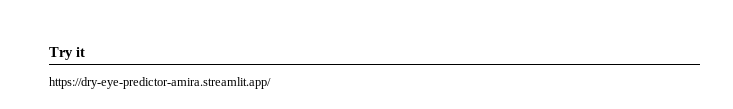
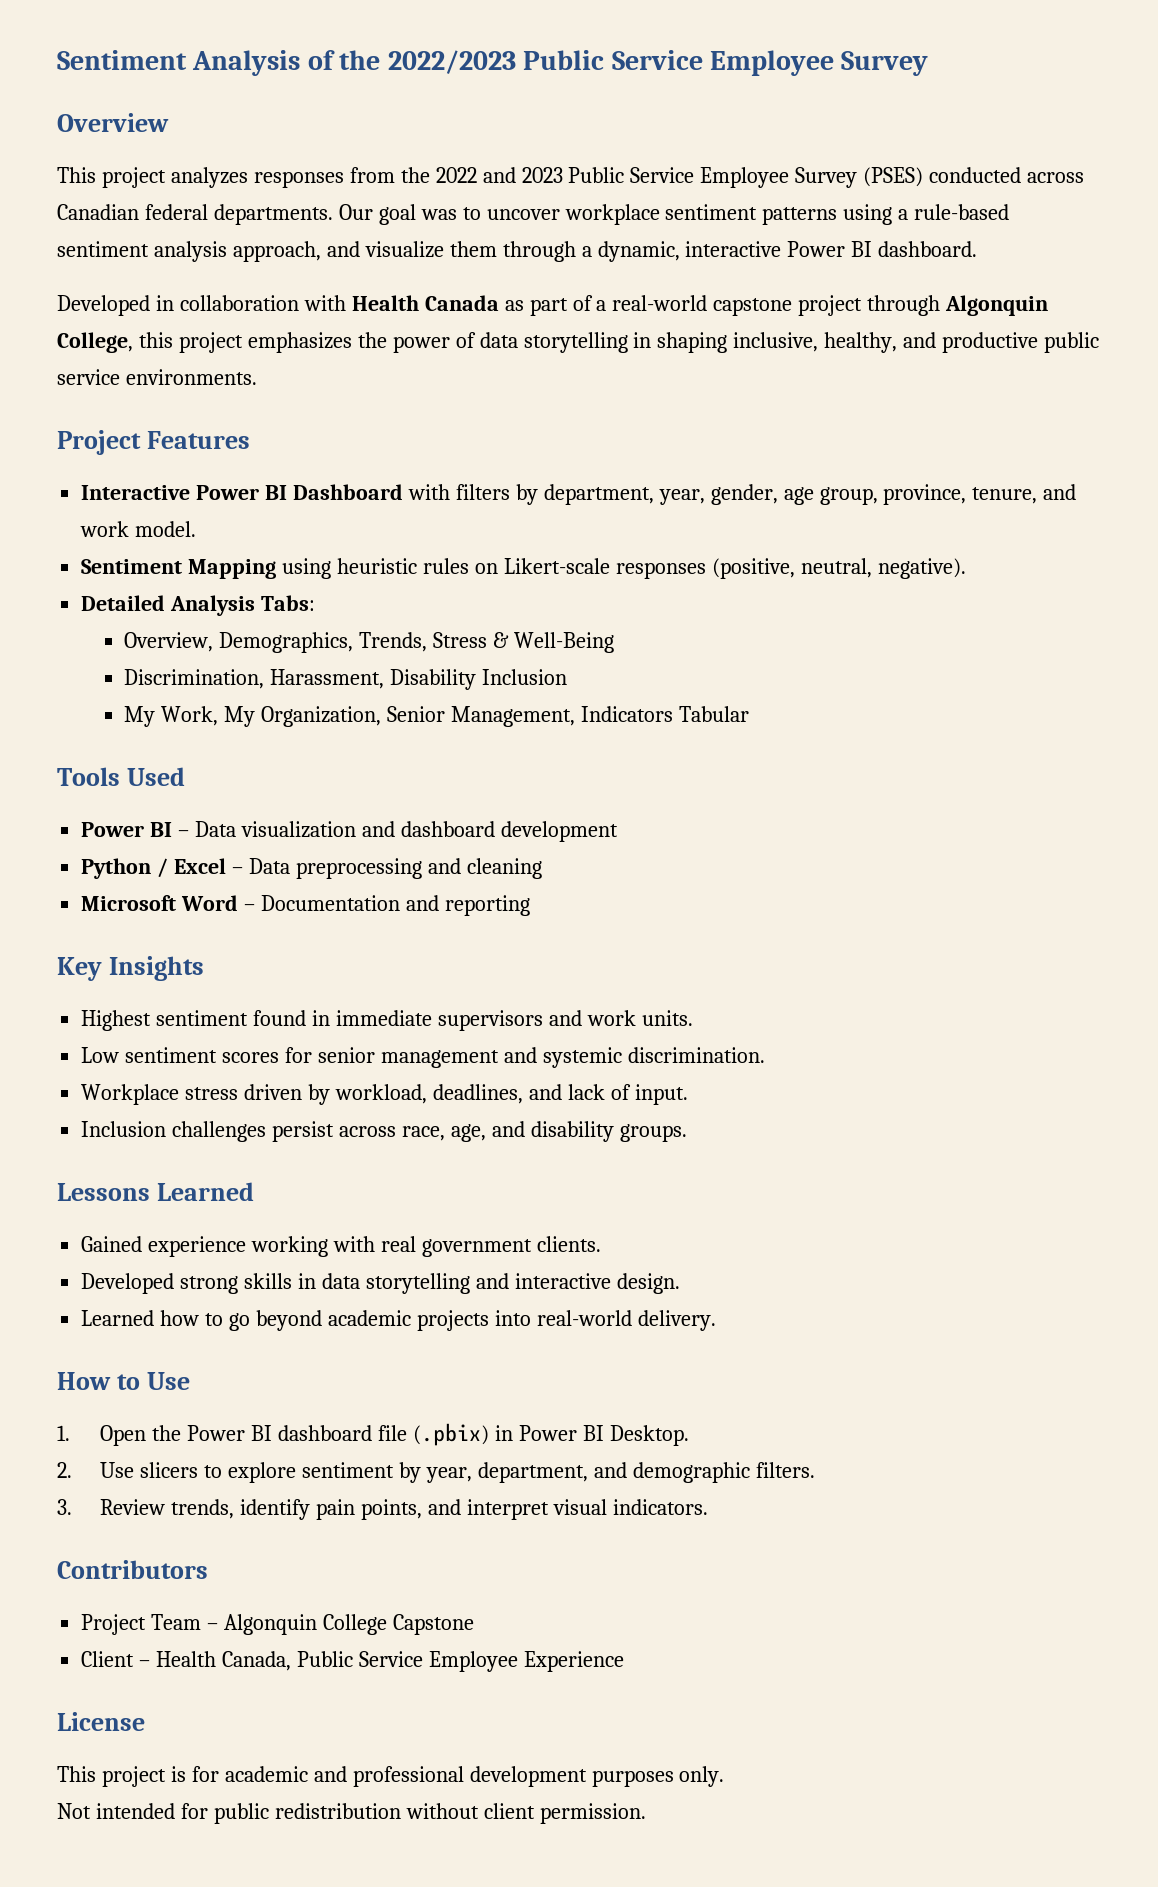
[49,47,85,60] [49,77,271,89] Try it // https://dry-eye-predictor-amira.streamlit.app/ -> [57,50,929,76] [57,113,169,132] [57,167,1085,188] [57,204,1010,225] [57,241,978,262] [57,295,1049,316] [57,332,1100,353] [57,369,257,385] [57,430,250,455] [81,484,1077,505] [80,521,197,537] [81,558,966,579] [81,595,316,616] [124,632,615,653] [124,669,568,690] [124,706,749,727] [57,767,185,786] [81,821,618,842] [81,858,542,879] [81,895,530,916] [57,956,204,981] [81,1010,693,1031] [81,1047,765,1068] [81,1084,688,1105] [81,1121,687,1142] [57,1182,254,1201] [81,1236,601,1257] [81,1273,680,1294] [81,1310,716,1331] [57,1372,190,1390] [57,1423,689,1446] [57,1462,815,1483] [57,1499,708,1520] [57,1560,208,1579] [81,1614,474,1635] [81,1651,624,1672] [57,1712,145,1731] [57,1766,725,1787] [57,1803,646,1824] Sentiment Analysis of the 2022/2023 Public Service Employee Survey // Overview // This project analyzes responses from the 2022 and 2023 Public Service Employee Survey (PSES) conducted across Canadian federal departments. Our goal was to uncover workplace sentiment patterns using a rule-based sentiment analysis approach, and visualize them through a dynamic, interactive Power BI dashboard. // Developed in collaboration with Health Canada as part of a real-world capstone project through Algonquin College, this project emphasizes the power of data storytelling in shaping inclusive, healthy, and productive public service environments. // Project Features // Interactive Power BI Dashboard with filters by department, year, gender, age group, province, tenure, and work model. // Sentiment Mapping using heuristic rules on Likert-scale responses (positive, neutral, negative). // Detailed Analysis Tabs: // Overview, Demographics, Trends, Stress & Well-Being // Discrimination, Harassment, Disability Inclusion // My Work, My Organization, Senior Management, Indicators Tabular // Tools Used // Power BI – Data visualization and dashboard development // Python / Excel – Data preprocessing and cleaning // Microsoft Word – Documentation and reporting // Key Insights // Highest sentiment found in immediate supervisors and work units. // Low sentiment scores for senior management and systemic discrimination. // Workplace stress driven by workload, deadlines, and lack of input. // Inclusion challenges persist across race, age, and disability groups. // Lessons Learned // Gained experience working with real government clients. // Developed strong skills in data storytelling and interactive design. // Learned how to go beyond academic projects into real-world delivery. // How to Use // 1. Open the Power BI dashboard file (.pbix) in Power BI Desktop. // 2. Use slicers to explore sentiment by year, department, and demographic filters. // 3. Review trends, identify pain points, and interpret visual indicators. // Contributors // Project Team – Algonquin College Capstone // Client – Health Canada, Public Service Employee Experience // License // This project is for academic and professional development purposes only. // Not intended for public redistribution without client permission.

